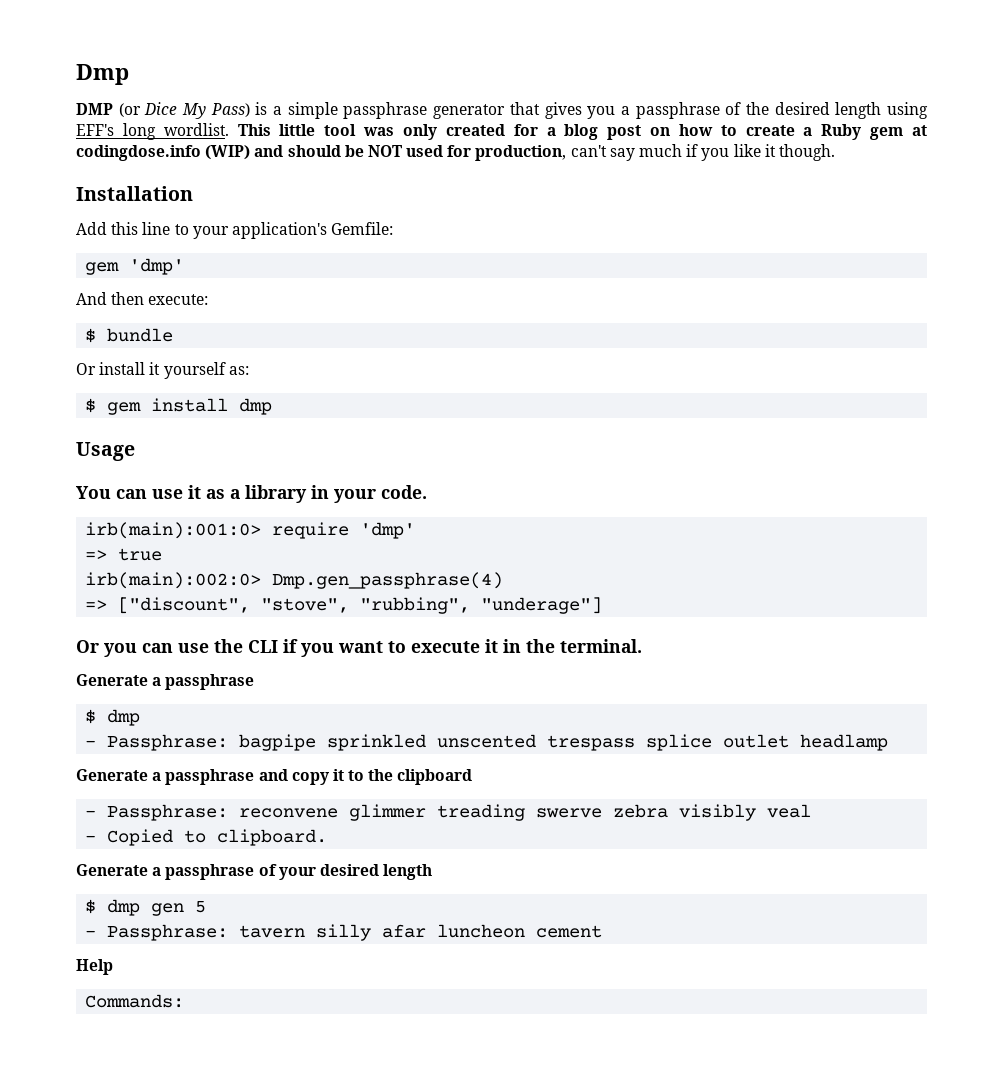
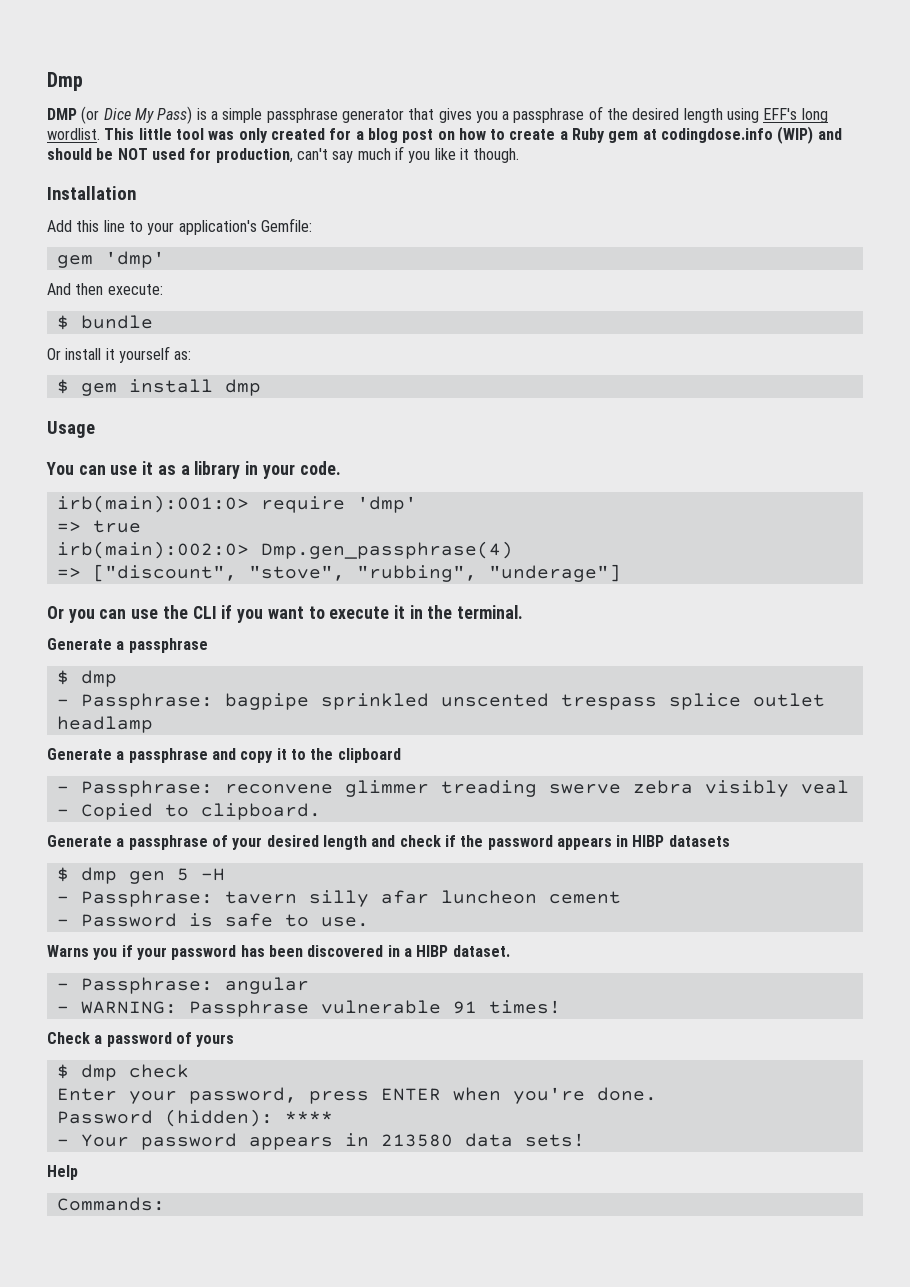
(433, 872) none -> [371,835,730,850] and check if the password appears in HIBP datasets
(207, 907) none -> [200,868,225,881] -H
(603, 931) none -> [56,913,369,927] [47,945,510,960] [56,977,309,994] [56,1000,561,1017] [47,1032,235,1047] [56,1064,189,1081] [56,1087,657,1104] [56,1109,333,1127] [56,1133,585,1150] // - Password is safe to use. // Warns you if your password has been discovered in a HIBP dataset. // - Passphrase: angular // - WARNING: Passphrase vulnerable 91 times! // Check a password of yours // $ dmp check // Enter your password, press ENTER when you're done. // Password (hidden): **** // - Your password appears in 213580 data sets!

